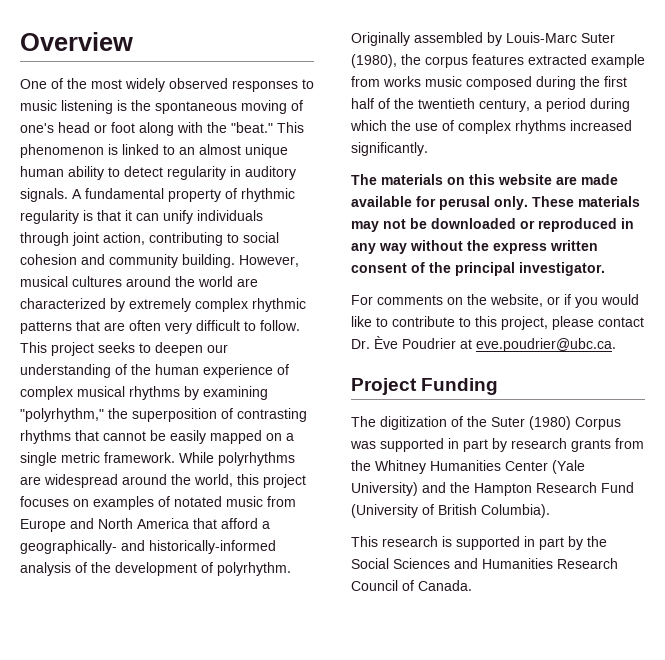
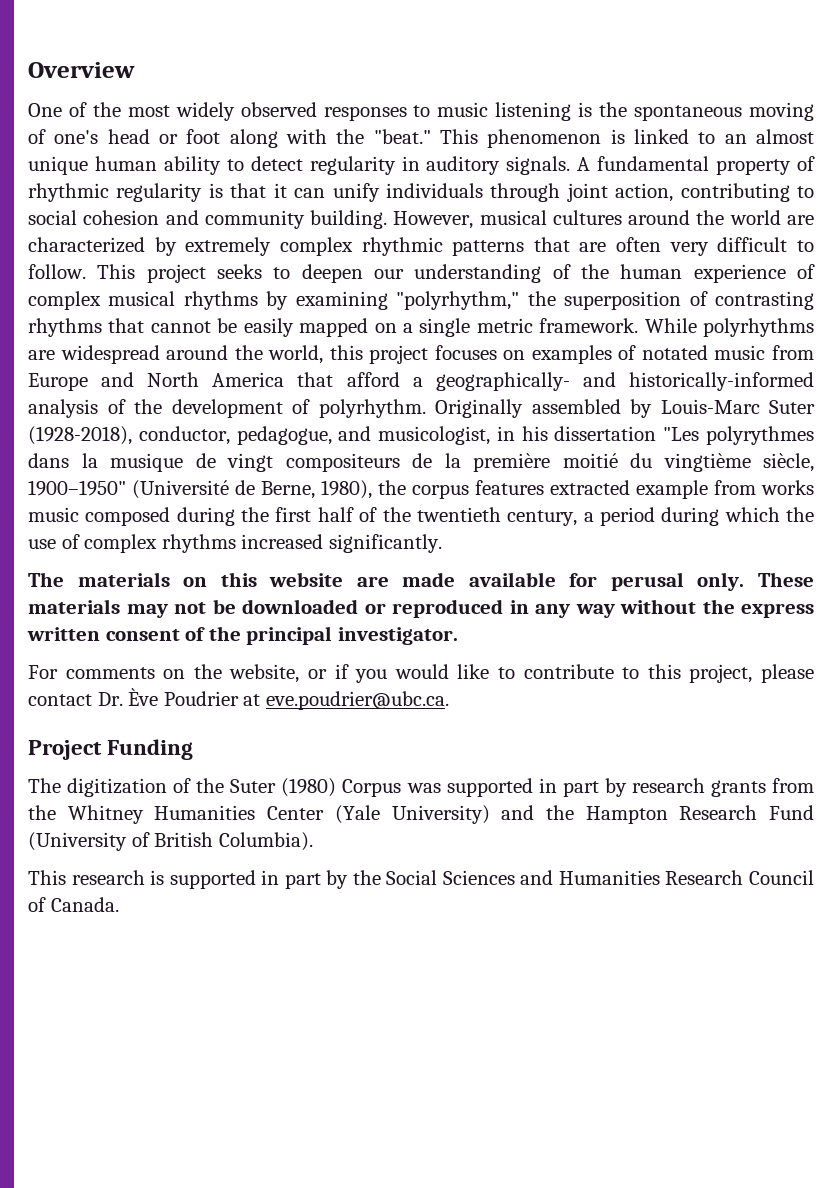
[351,54,397,68] (1980), -> [28,426,815,445] [28,453,814,472] [28,480,372,499] (1928-2018), conductor, pedagogue, and musicologist, in his dissertation "Les polyrythmes dans la musique de vingt compositeurs de la première moitié du vingtième siècle, 1900–1950" (Université de Berne, 1980),

